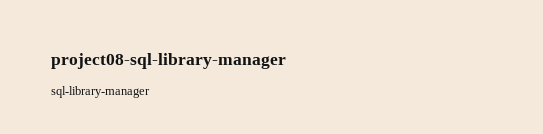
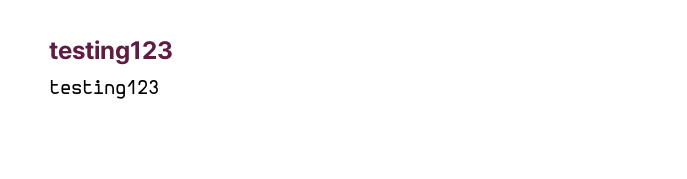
[51,53,286,69] [51,86,150,98] project08-sql-library-manager // sql-library-manager -> [49,40,173,65] [49,80,159,99] testing123 // testing123

